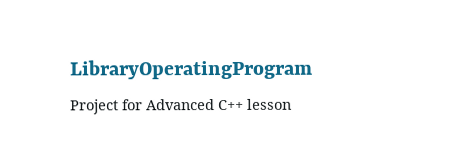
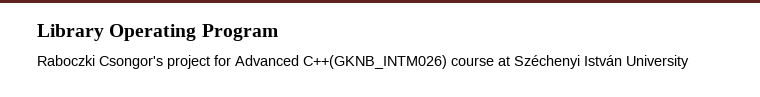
[69,59,313,80] [70,98,292,115] LibraryOperatingProgram // Project for Advanced C++ lesson -> [37,24,278,41] [37,55,689,69] Library Operating Program // Raboczki Csongor's project for Advanced C++(GKNB_INTM026) course at Széchenyi István University

